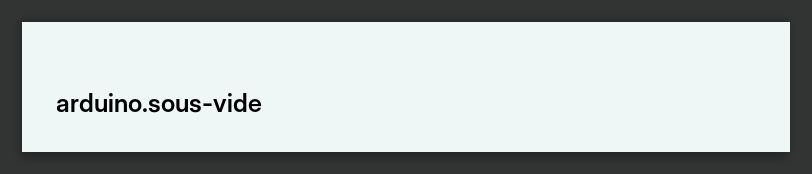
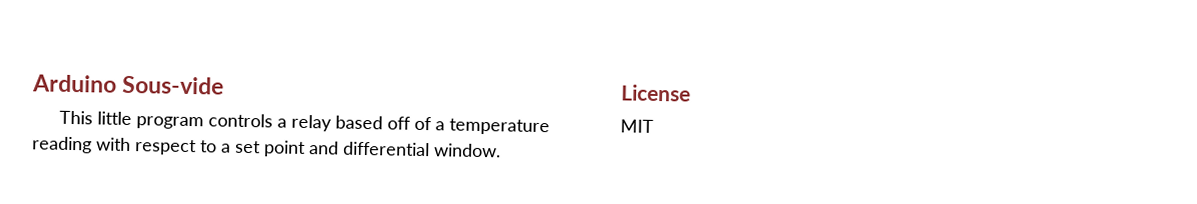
[56,93,262,113] arduino.sous-vide -> [32,74,225,95] [58,110,550,136] [32,136,501,158] [621,84,691,102] [620,119,654,133] Arduino Sous-vide // This little program controls a relay based off of a temperature reading with respect to a set point and differential window. // License // MIT

